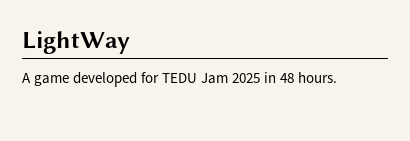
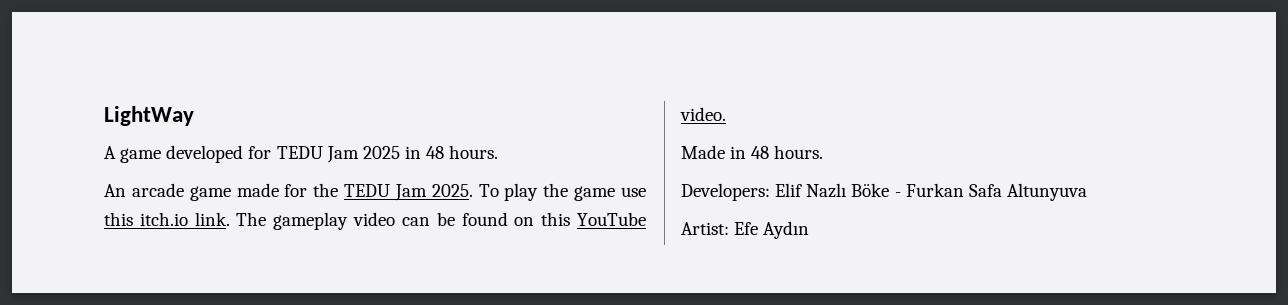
(338, 77) none -> [104,183,647,201] [104,212,646,230] [680,107,726,121] [681,145,824,159] [681,183,1087,201] [681,221,810,239] // An arcade game made for the TEDU Jam 2025. To play the game use this itch.io link. The gameplay video can be found on this YouTube video. // Made in 48 hours. // Developers: Elif Nazlı Böke - Furkan Safa Altunyuva // Artist: Efe Aydın

